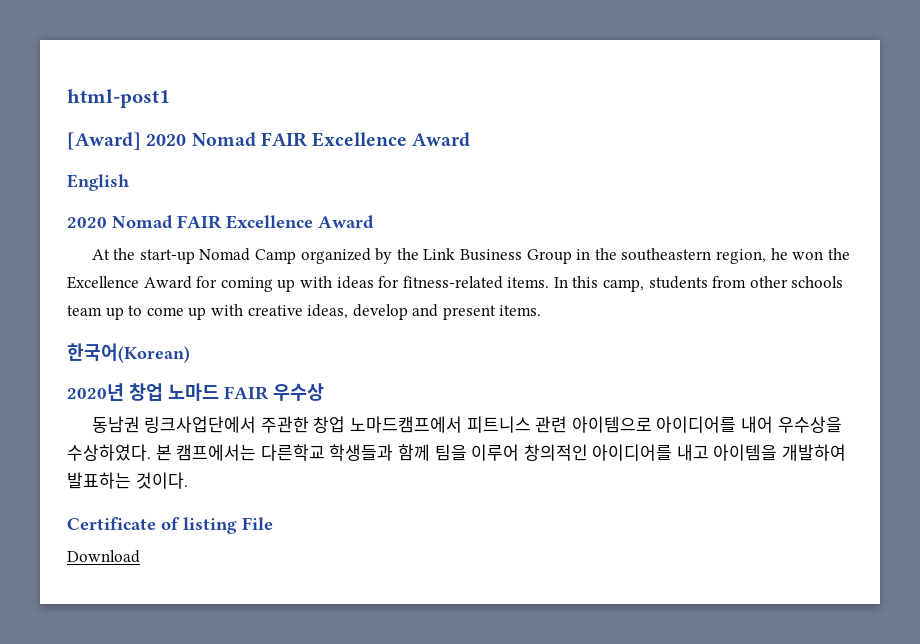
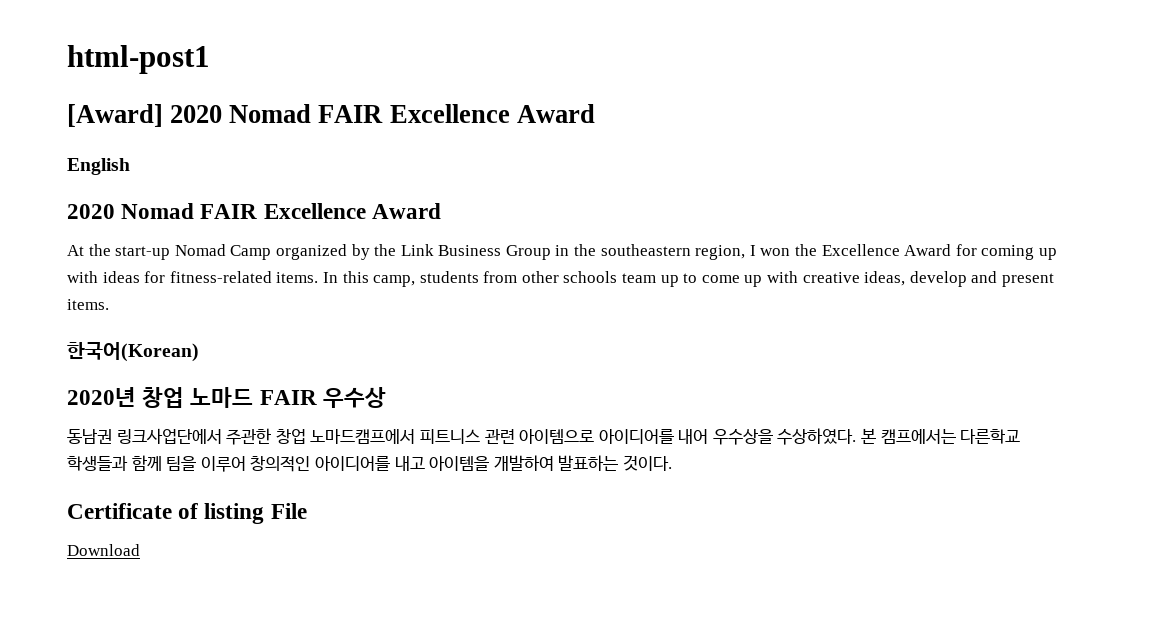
[770,248,788,260] he -> [749,245,756,256] I

